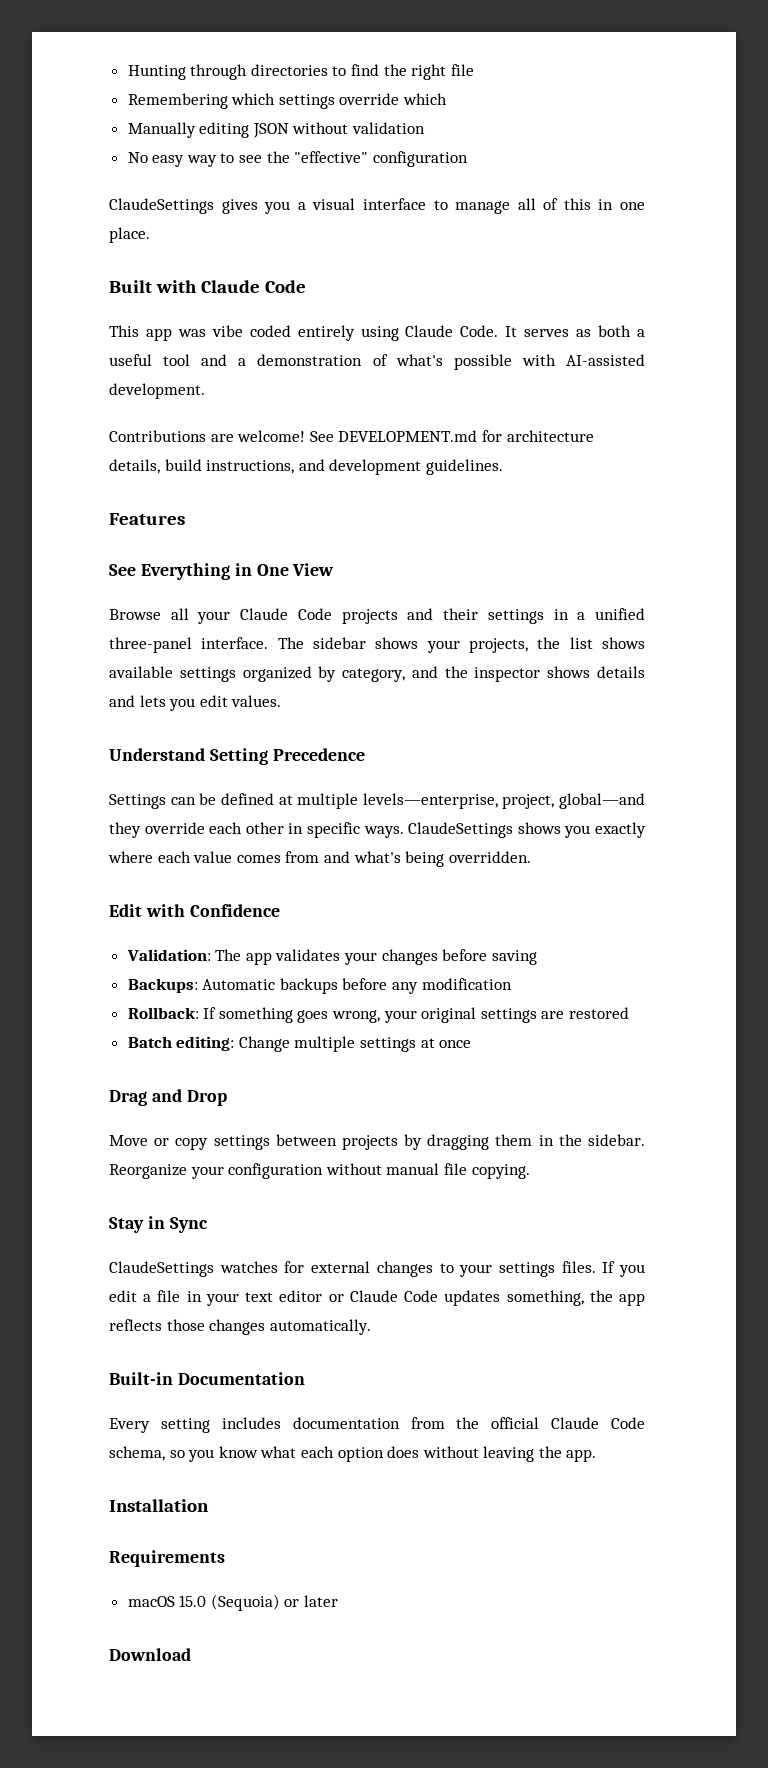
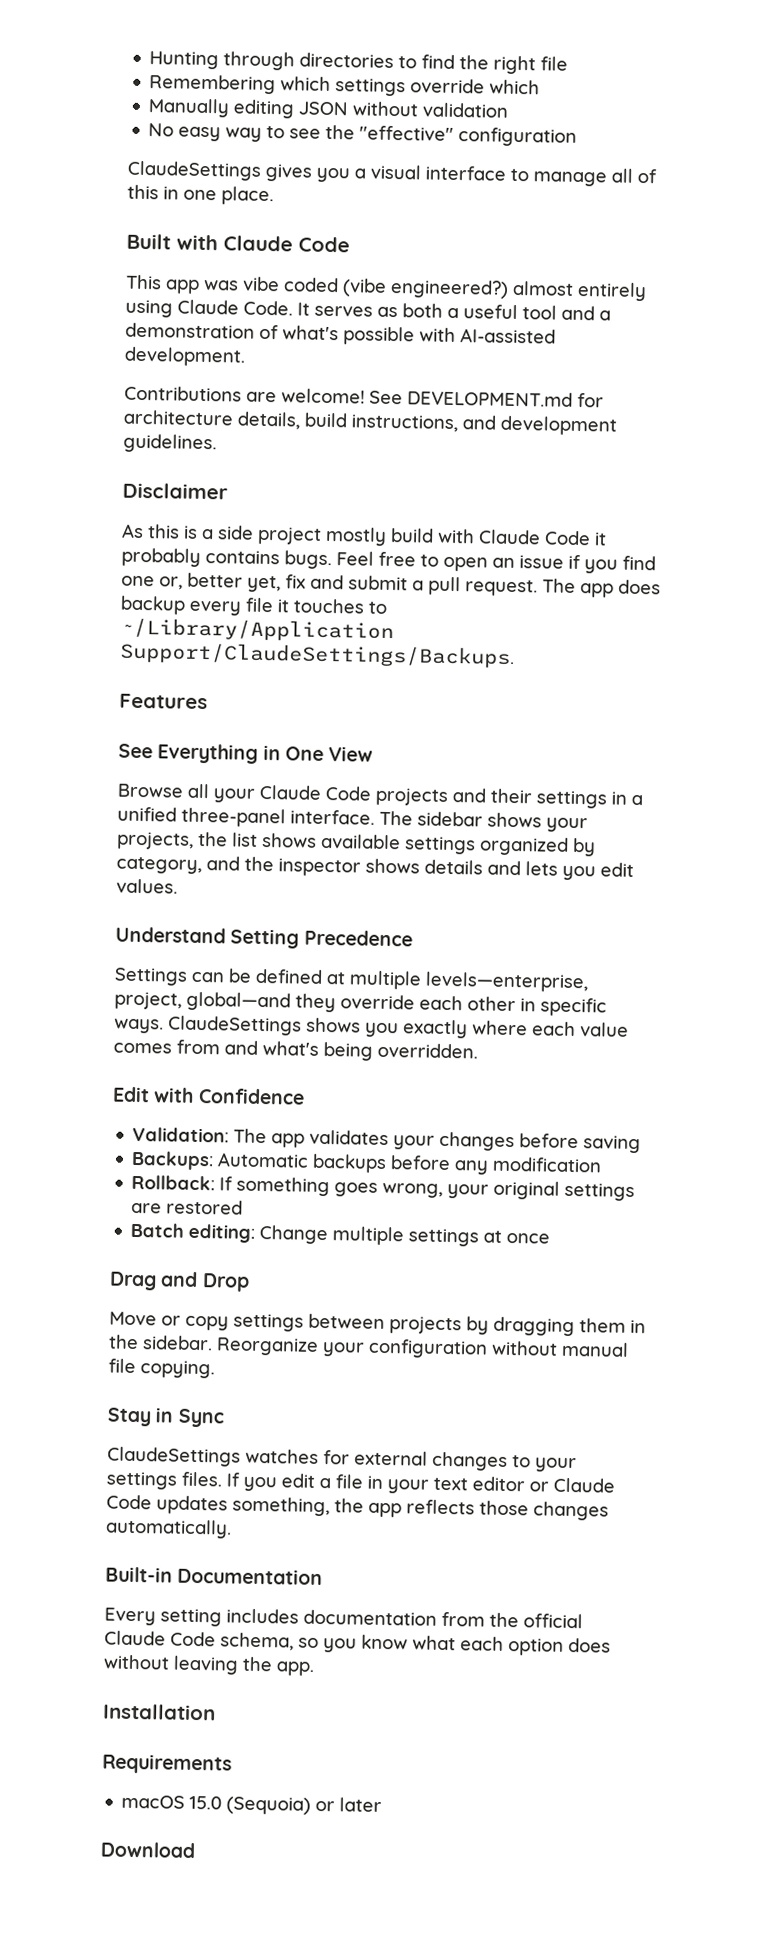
(291, 331) none -> [342,278,574,299] (vibe engineered?) almost
(503, 467) none -> [122,482,228,500] [121,523,607,546] [121,547,656,574] [121,572,661,598] [120,595,387,616] [120,617,394,643] [119,641,515,669] // Disclaimer // As this is a side project mostly build with Claude Code it probably contains bugs. Feel free to open an issue if you find one or, better yet, fix and submit a pull request. The app does backup every file it touches to ~/Library/Application Support/ClaudeSettings/Backups.

